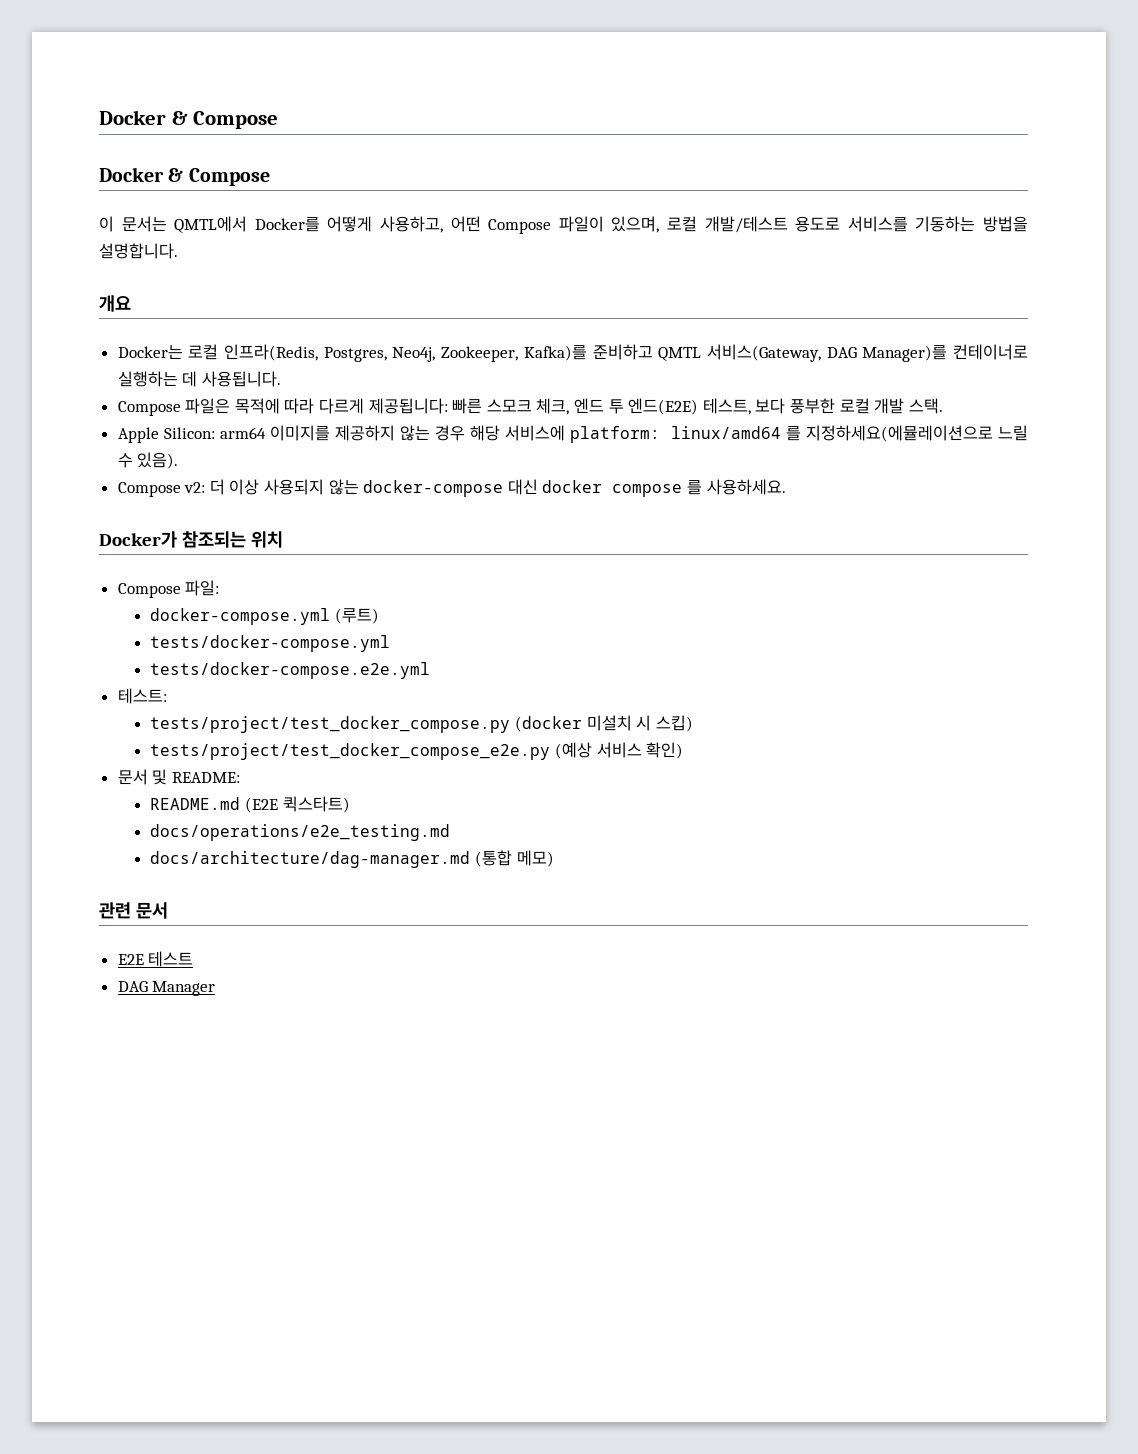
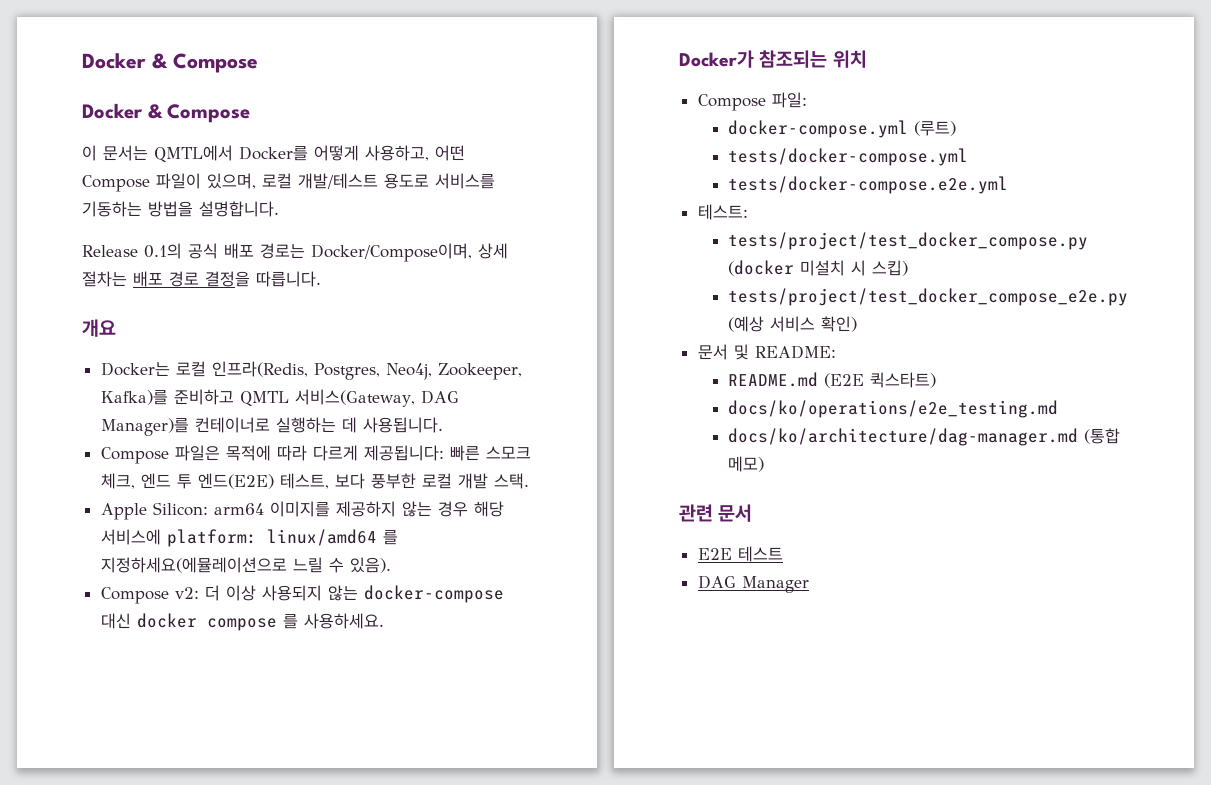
(178, 251) none -> [82,243,508,262] [82,271,321,287] // Release 0.1의 공식 배포 경로는 Docker/Compose이며, 상세 절차는 배포 경로 결정을 따릅니다.
[150,824,451,841] [150,851,471,868] docs/operations/e2e_testing.md // docs/architecture/dag-manager.md -> [728,400,1059,418] [728,428,1079,446] docs/ko/operations/e2e_testing.md // docs/ko/architecture/dag-manager.md

